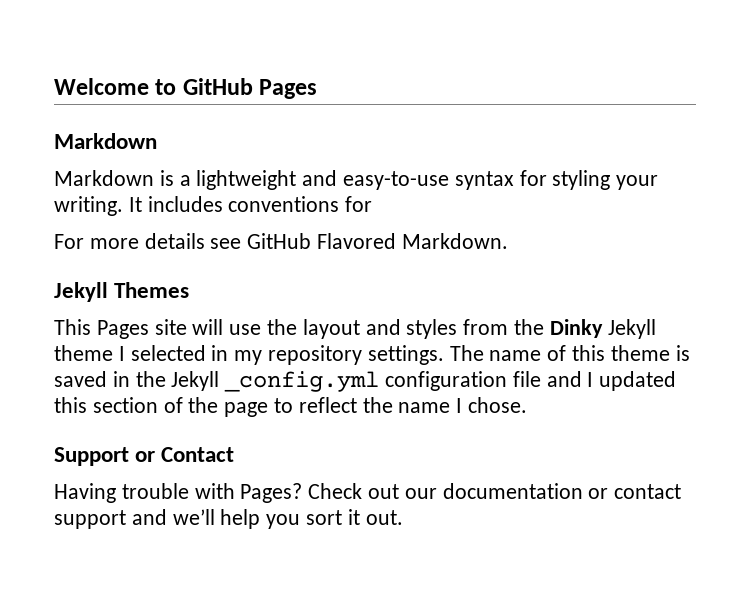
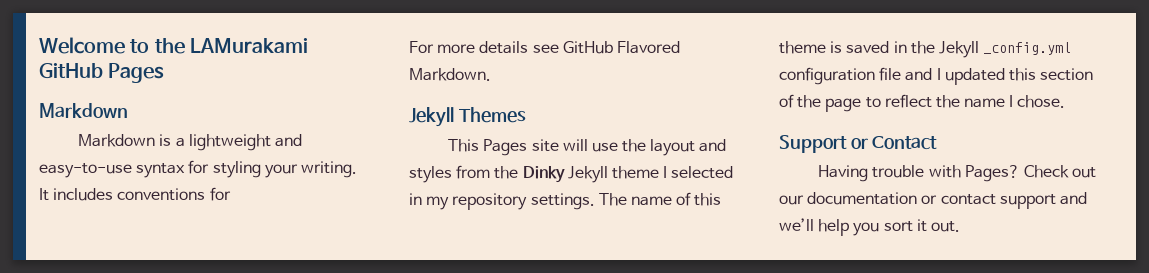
(177, 87) none -> [154,38,308,54] the LAMurakami

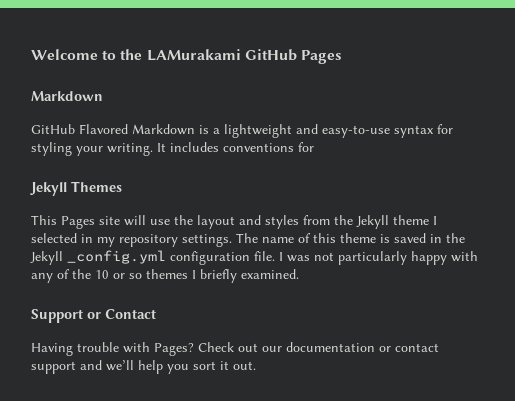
(128, 110) none -> [31,124,128,134] GitHub Flavored
[409,41,680,54] [409,68,491,81] // For more details see GitHub Flavored Markdown. -> (314, 147) none
[522,166,565,183] Dinky -> (353, 220) none
[879,67,1094,85] [779,94,1066,112] file and I updated this section of the page to reflect the name I chose. -> [254,251,478,265] [31,269,299,283] file. I was not particularly happy with any of the 10 or so themes I briefly examined.

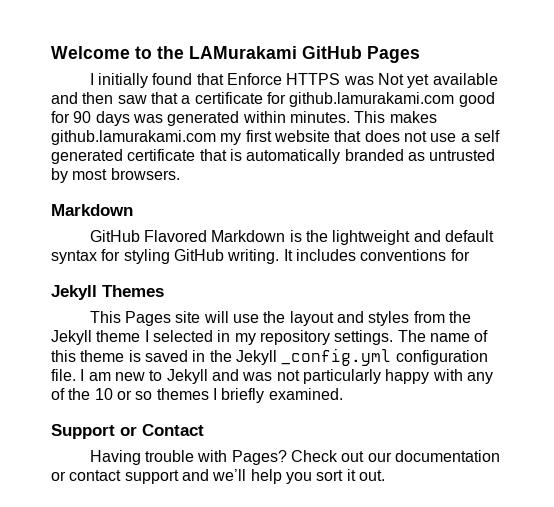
(342, 57) none -> [89,73,498,88] [51,92,495,107] [51,111,437,126] [51,130,500,145] [51,149,496,164] [51,168,180,183] // I initially found that Enforce HTTPS was Not yet available and then saw that a certificate for github.lamurakami.com good for 90 days was generated within minutes. This makes github.lamurakami.com my first website that does not use a self generated certificate that is automatically branded as untrusted by most browsers.
[213,128,220,134] a -> [306,230,329,242] the
[322,125,390,138] easy-to-use -> [445,230,495,242] default
[76,146,103,156] your -> [173,249,224,261] GitHub
(283, 256) none -> [88,369,239,384] am new to Jekyll and

